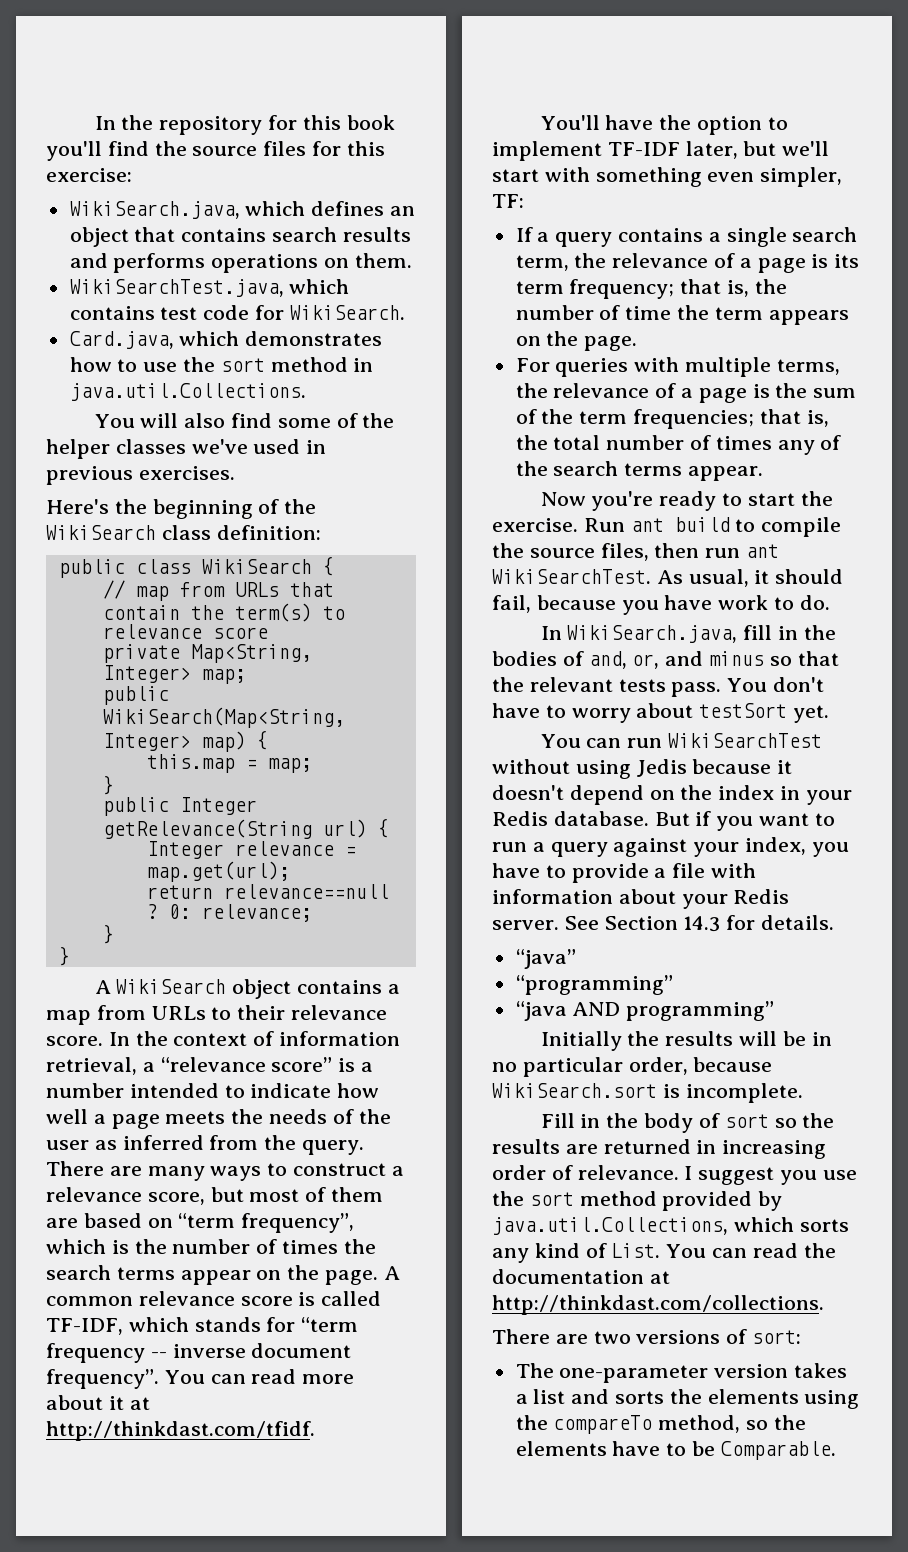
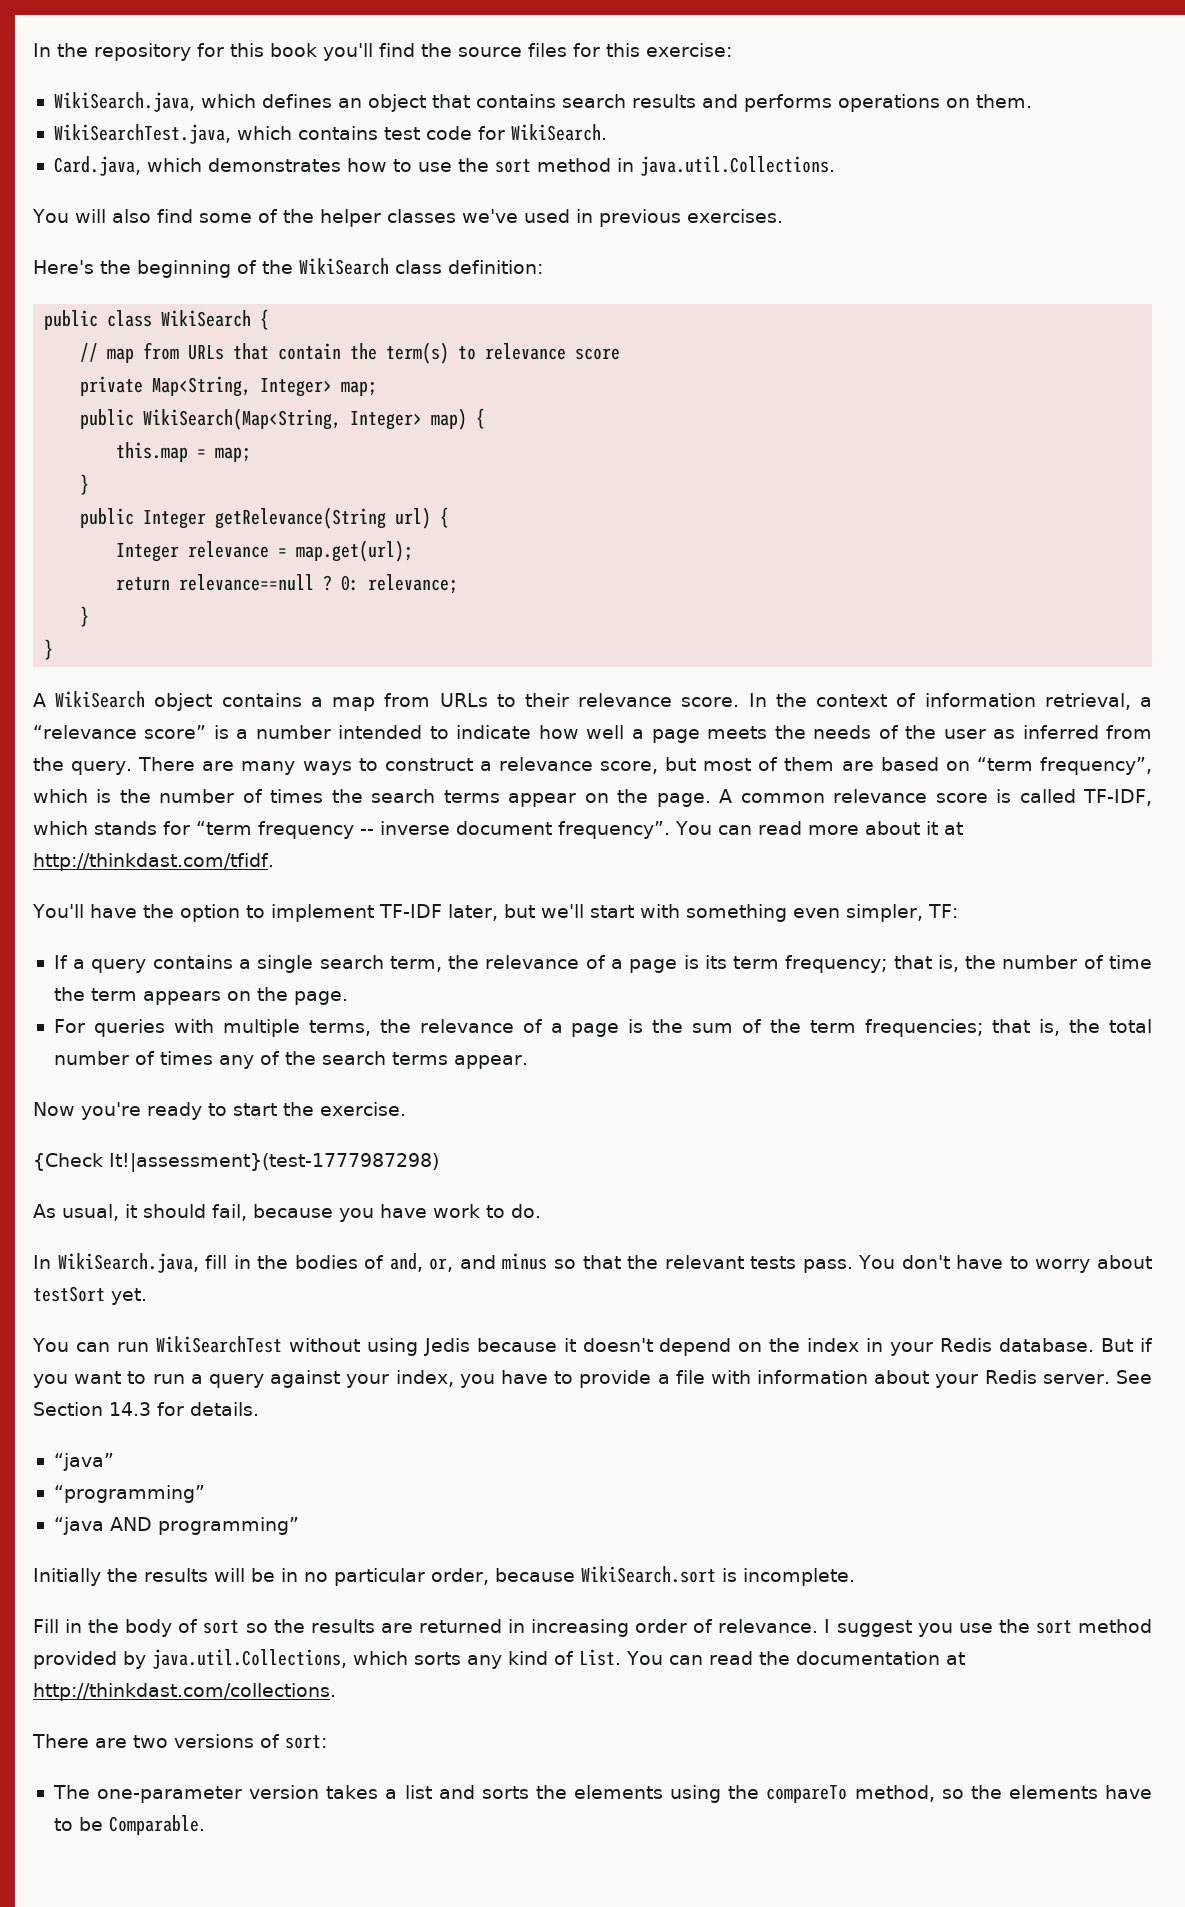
[583,517,842,537] [492,543,780,561] [492,569,651,584] Run ant build to compile the source files, then run ant WikiSearchTest. -> [33,1153,439,1172] // {Check It!|assessment}(test-1777987298) //

